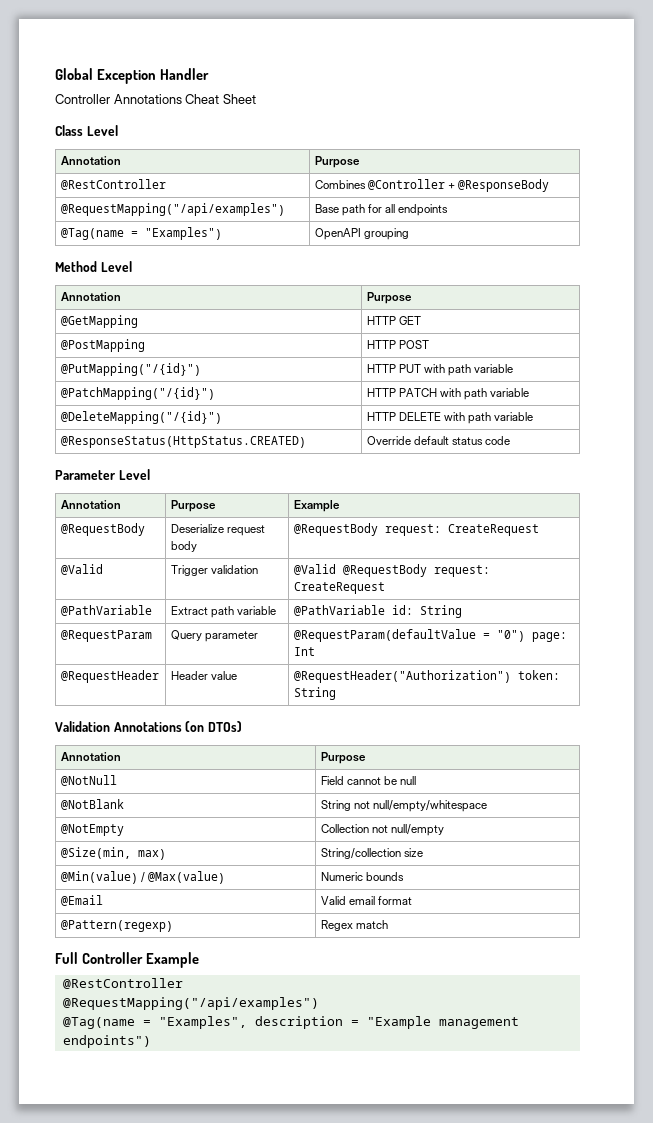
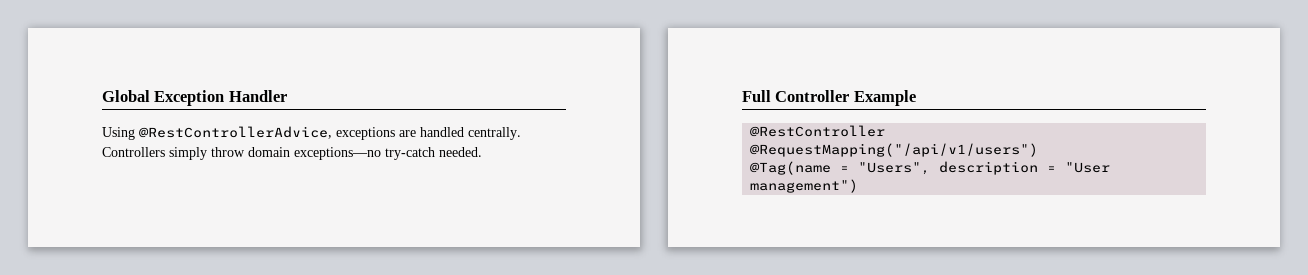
[55,94,256,104] [55,125,118,136] [60,156,121,165] [314,156,360,168] [60,179,166,190] [314,179,550,192] [60,203,285,216] [314,204,449,216] [60,227,222,240] [314,228,410,240] [55,261,132,272] [60,292,121,301] [366,292,412,304] [60,315,138,328] [366,316,422,325] [60,339,145,352] [366,340,430,349] [60,363,201,376] [366,364,514,376] [60,387,215,400] [366,388,530,400] [60,411,222,424] [366,412,534,424] [60,436,306,448] [366,436,511,445] [55,469,150,480] [60,500,121,509] [170,500,216,512] [293,500,340,512] [60,523,145,536] [170,524,266,536] [170,541,197,552] [293,523,539,536] [60,564,103,575] [170,565,259,576] [293,564,490,577] [293,582,385,594] [60,605,152,616] [170,606,277,618] [293,605,462,618] [60,630,152,642] [170,630,259,642] [293,629,567,642] [293,647,315,656] [60,670,159,683] [170,671,238,680] [293,670,560,683] [293,687,336,700] [55,721,242,732] [60,752,121,761] [320,752,366,764] [60,775,117,786] [320,776,417,785] [60,799,124,810] [320,800,488,812] [60,824,124,836] [320,824,445,836] [60,847,166,860] [320,848,424,859] [60,871,226,884] [320,872,405,881] [60,895,103,906] [320,896,413,905] [60,920,173,932] [320,920,389,931] Controller Annotations Cheat Sheet // Class Level // Annotation | Purpose // @RestController | Combines @Controller + @ResponseBody // @RequestMapping("/api/examples") | Base path for all endpoints // @Tag(name = "Examples") | OpenAPI grouping // Method Level // Annotation | Purpose // @GetMapping | HTTP GET // @PostMapping | HTTP POST // @PutMapping("/{id}") | HTTP PUT with path variable // @PatchMapping("/{id}") | HTTP PATCH with path variable // @DeleteMapping("/{id}") | HTTP DELETE with path variable // @ResponseStatus(HttpStatus.CREATED) | Override default status code // Parameter Level // Annotation | Purpose | Example // @RequestBody | Deserialize request body | @RequestBody request: CreateRequest // @Valid | Trigger validation | @Valid @RequestBody request: CreateRequest // @PathVariable | Extract path variable | @PathVariable id: String // @RequestParam | Query parameter | @RequestParam(defaultValue = "0") page: Int // @RequestHeader | Header value | @RequestHeader("Authorization") token: String // Validation Annotations (on DTOs) // Annotation | Purpose // @NotNull | Field cannot be null // @NotBlank | String not null/empty/whitespace // @NotEmpty | Collection not null/empty // @Size(min, max) | String/collection size // @Min(value) / @Max(value) | Numeric bounds // @Email | Valid email format // @Pattern(regexp) | Regex match -> [102,126,521,140] [102,147,482,160] Using @RestControllerAdvice, exceptions are handled centrally. Controllers simply throw domain exceptions—no try-catch needed.
[62,997,319,1010] [62,1016,247,1029] @RequestMapping("/api/examples") // @Tag(name = "Examples", -> [750,143,1039,157] [750,161,931,175] @RequestMapping("/api/v1/users") // @Tag(name = "Users",
[366,1016,519,1029] [62,1035,151,1048] "Example management endpoints") -> [1065,162,1111,173] [750,179,859,193] "User management")

